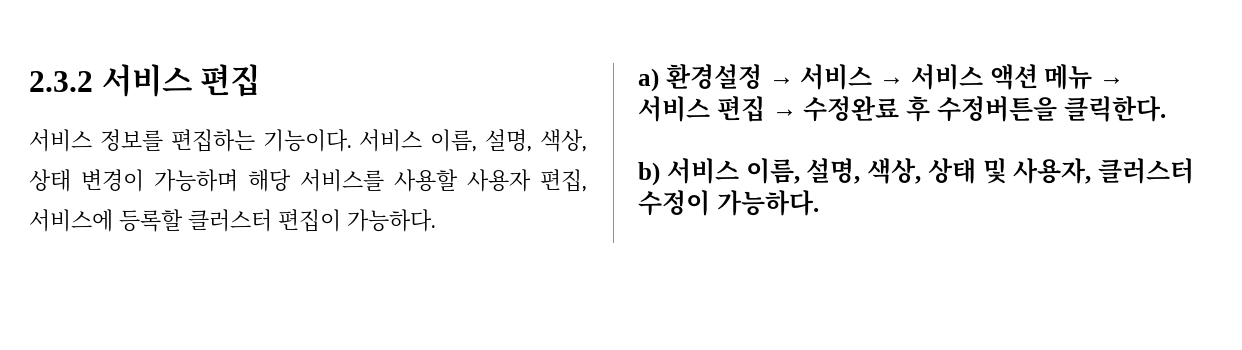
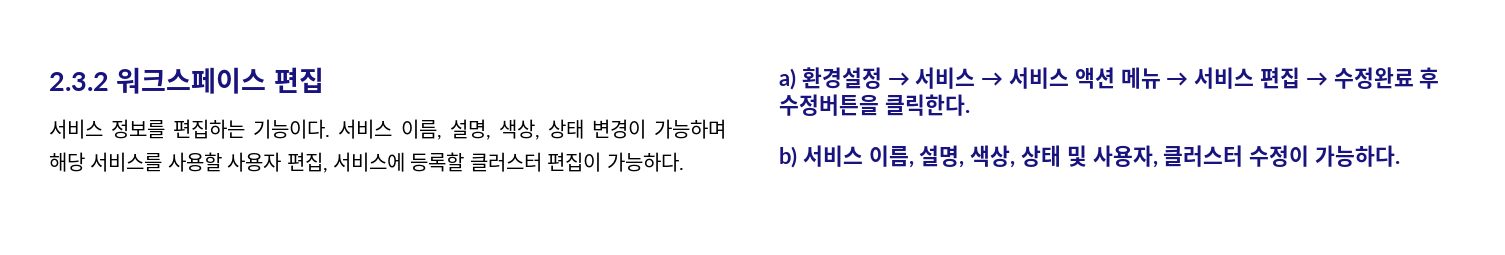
[101,64,192,97] 서비스 -> [116,67,267,94] 워크스페이스

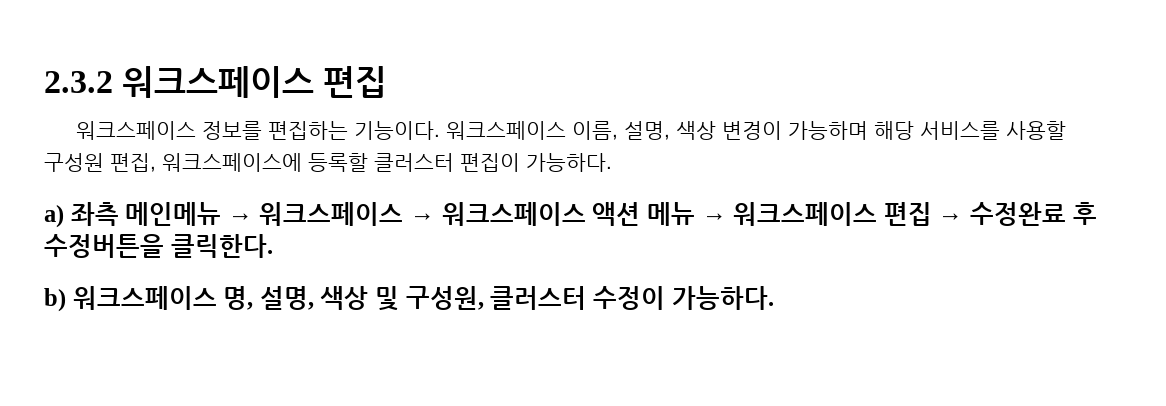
[49,119,103,139] 서비스 -> [76,121,197,140] 워크스페이스
[338,119,584,140] 서비스 이름, 설명, 색상, 상태 -> [446,121,717,140] 워크스페이스 이름, 설명, 색상
[227,152,405,173] 사용자 편집, 서비스에 -> [44,153,302,172] 구성원 편집, 워크스페이스에
[801,67,1070,89] 환경설정 → 서비스 → 서비스 -> [70,202,586,226] 좌측 메인메뉴 → 워크스페이스 → 워크스페이스
[1194,67,1255,89] 서비스 -> [733,202,878,226] 워크스페이스
[802,145,1158,168] 서비스 이름, 설명, 색상, 상태 및 사용자, -> [72,286,484,311] 워크스페이스 명, 설명, 색상 및 구성원,

